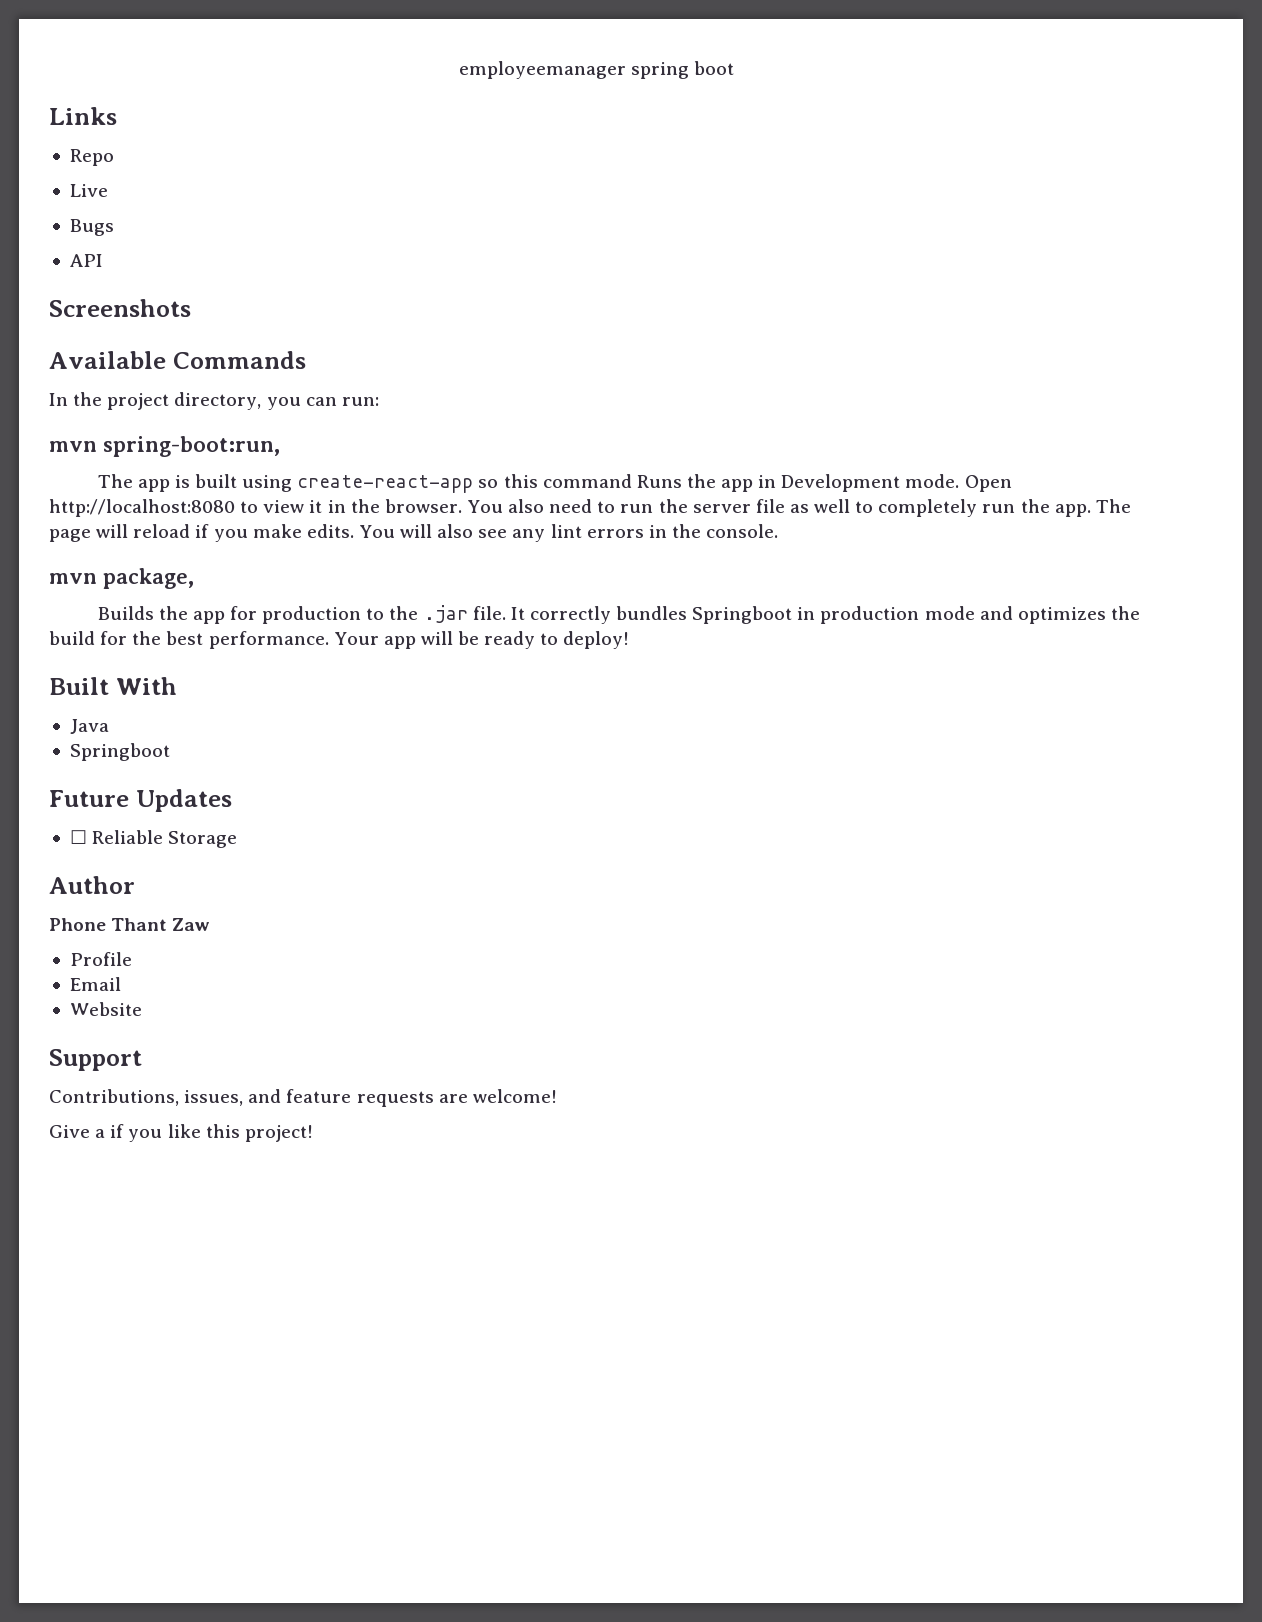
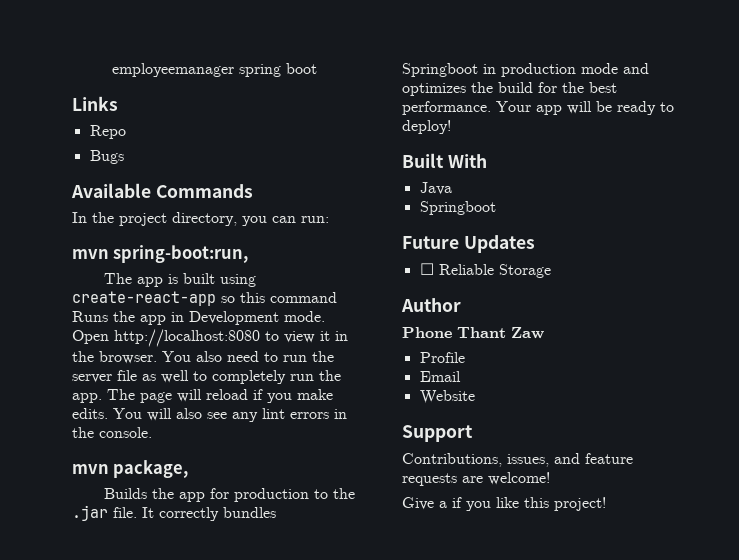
[69,184,108,197] // Live -> (126, 132) none
[69,254,103,267] [49,299,191,317] // API // Screenshots -> (124, 157) none

